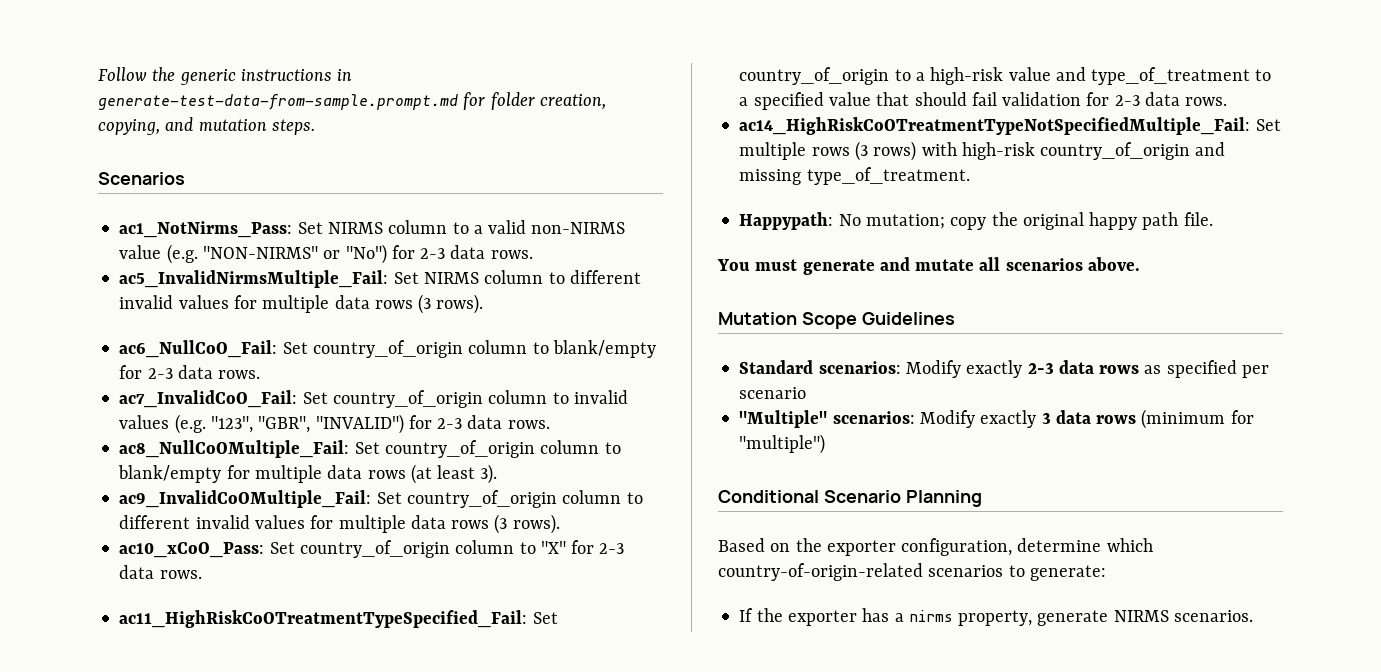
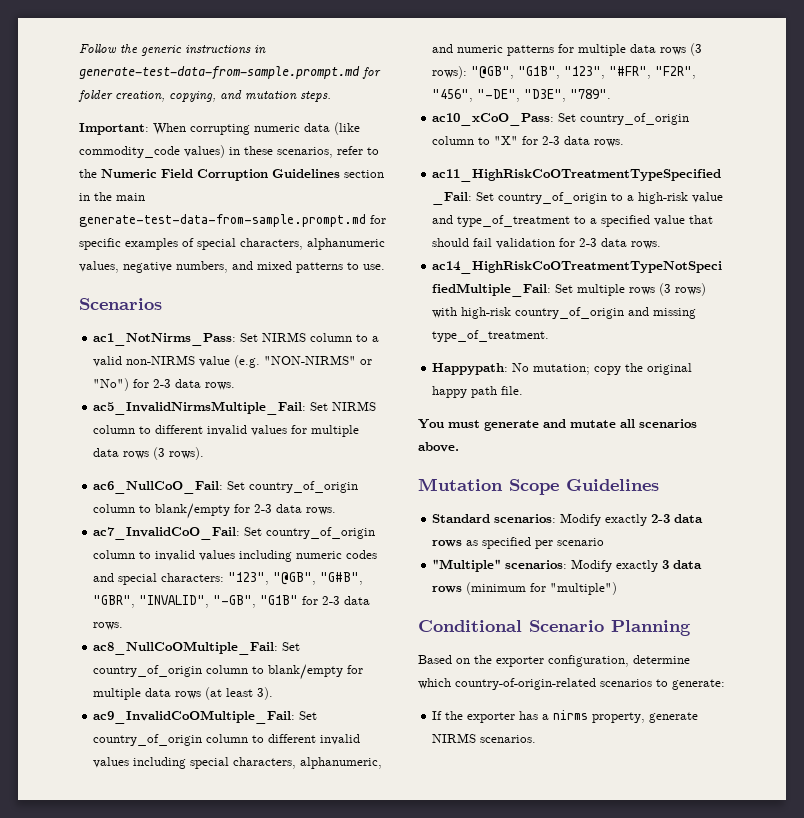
(315, 127) none -> [79,122,360,135] [79,145,379,158] [79,169,384,181] [79,192,145,201] [79,214,386,227] [79,238,385,250] [79,261,385,273] // Important: When corrupting numeric data (like commodity_code values) in these scenarios, refer to the Numeric Field Corruption Guidelines section in the main generate-test-data-from-sample.prompt.md for specific examples of special characters, alphanumeric values, negative numbers, and mixed patterns to use.
[174,414,404,434] (e.g. "123", "GBR", "INVALID") -> [239,550,378,562] [93,572,364,585] [93,595,299,608] including numeric codes and special characters: "123", "@GB", "G#B", "GBR", "INVALID", "-GB", "G1B"
[310,514,560,534] for multiple data rows (3 rows). -> [133,757,383,769] [432,43,703,56] [432,66,697,79] [432,89,612,102] including special characters, alphanumeric, and numeric patterns for multiple data rows (3 rows): "@GB", "G1B", "123", "#FR", "F2R", "456", "-DE", "D3E", "789".

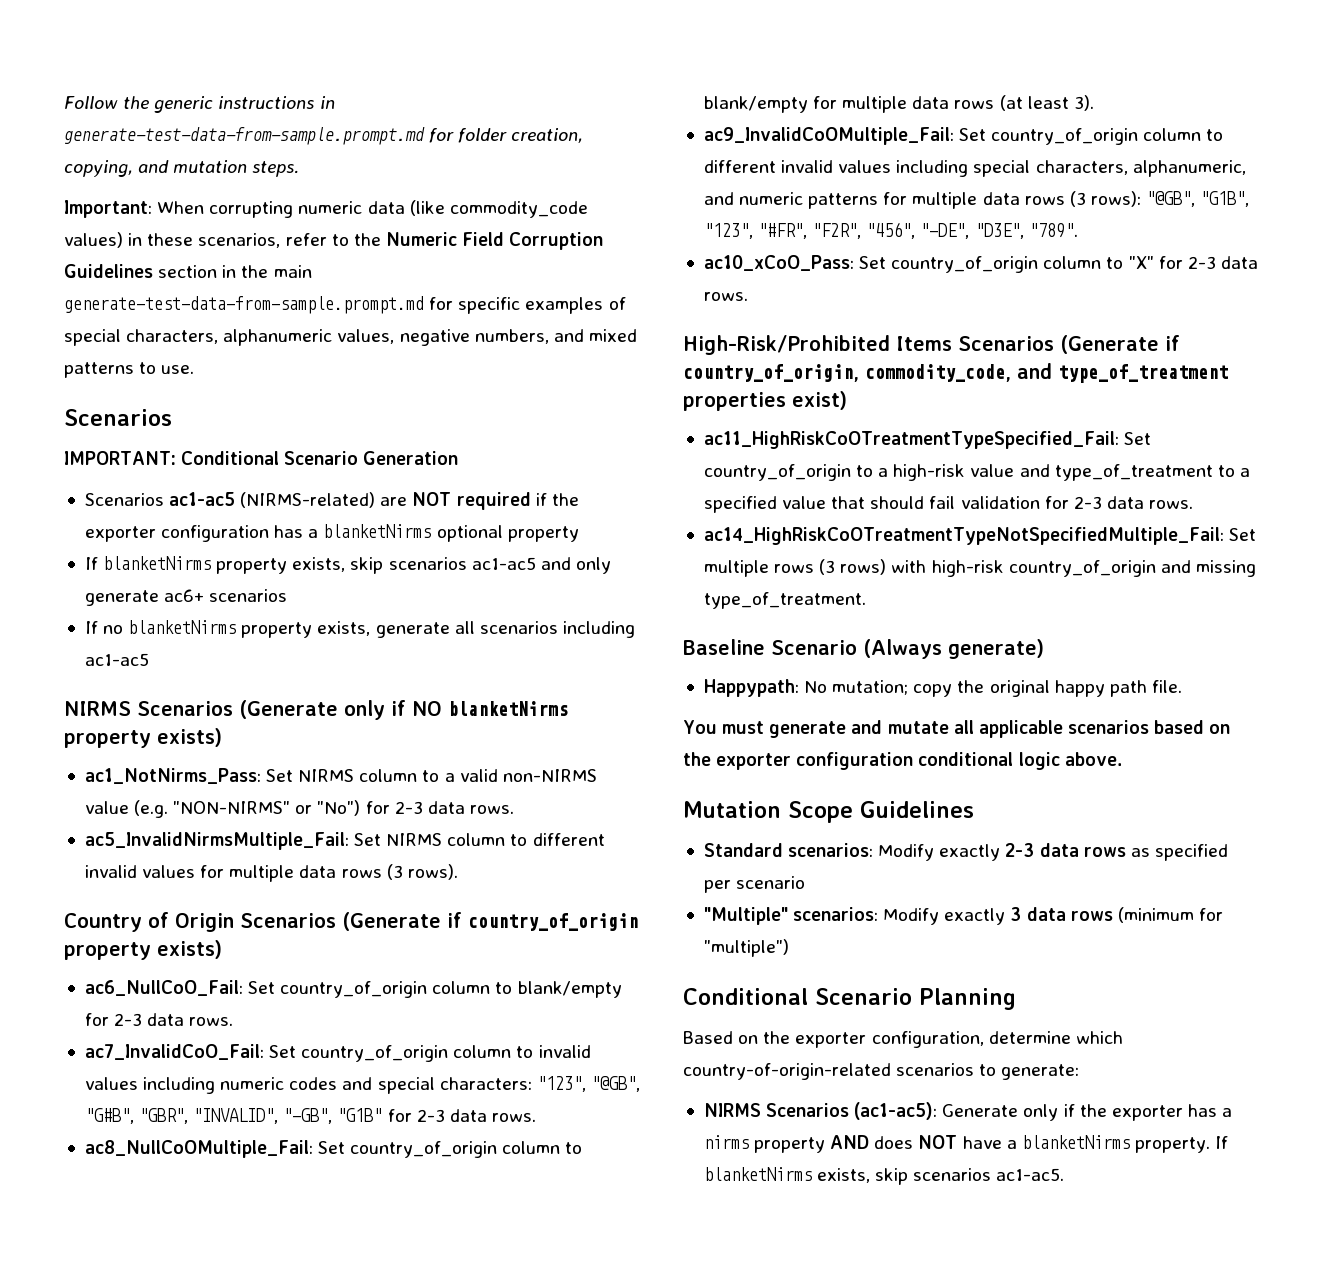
(162, 304) none -> [64,451,459,465] [84,492,579,510] [84,524,579,542] [84,556,611,574] [84,589,288,606] [84,620,635,638] [84,653,149,666] [64,700,568,720] [64,728,222,748] // IMPORTANT: Conditional Scenario Generation // Scenarios ac1-ac5 (NIRMS-related) are NOT required if the exporter configuration has a blanketNirms optional property // If blanketNirms property exists, skip scenarios ac1-ac5 and only generate ac6+ scenarios // If no blanketNirms property exists, generate all scenarios including ac1-ac5 // NIRMS Scenarios (Generate only if NO blanketNirms property exists)
(205, 453) none -> [64,912,638,932] [64,940,222,960] // Country of Origin Scenarios (Generate if country_of_origin property exists)
(625, 143) none -> [683,335,1180,355] [683,363,1228,383] [683,391,847,411] // High-Risk/Prohibited Items Scenarios (Generate if country_of_origin, commodity_code, and type_of_treatment properties exist)
(550, 336) none -> [683,639,1044,659] // Baseline Scenario (Always generate)
[639,419,697,428] scenarios -> [978,720,1231,738] [683,752,1060,770] applicable scenarios based on the exporter configuration conditional logic
[432,711,443,720] If -> [703,1102,1075,1121] NIRMS Scenarios (ac1-ac5): Generate only if
[592,712,699,723] [432,733,537,743] property, generate NIRMS scenarios. -> [754,1135,1229,1153] [703,1167,1065,1185] property AND does NOT have a blanketNirms property. If blanketNirms exists, skip scenarios ac1-ac5.

